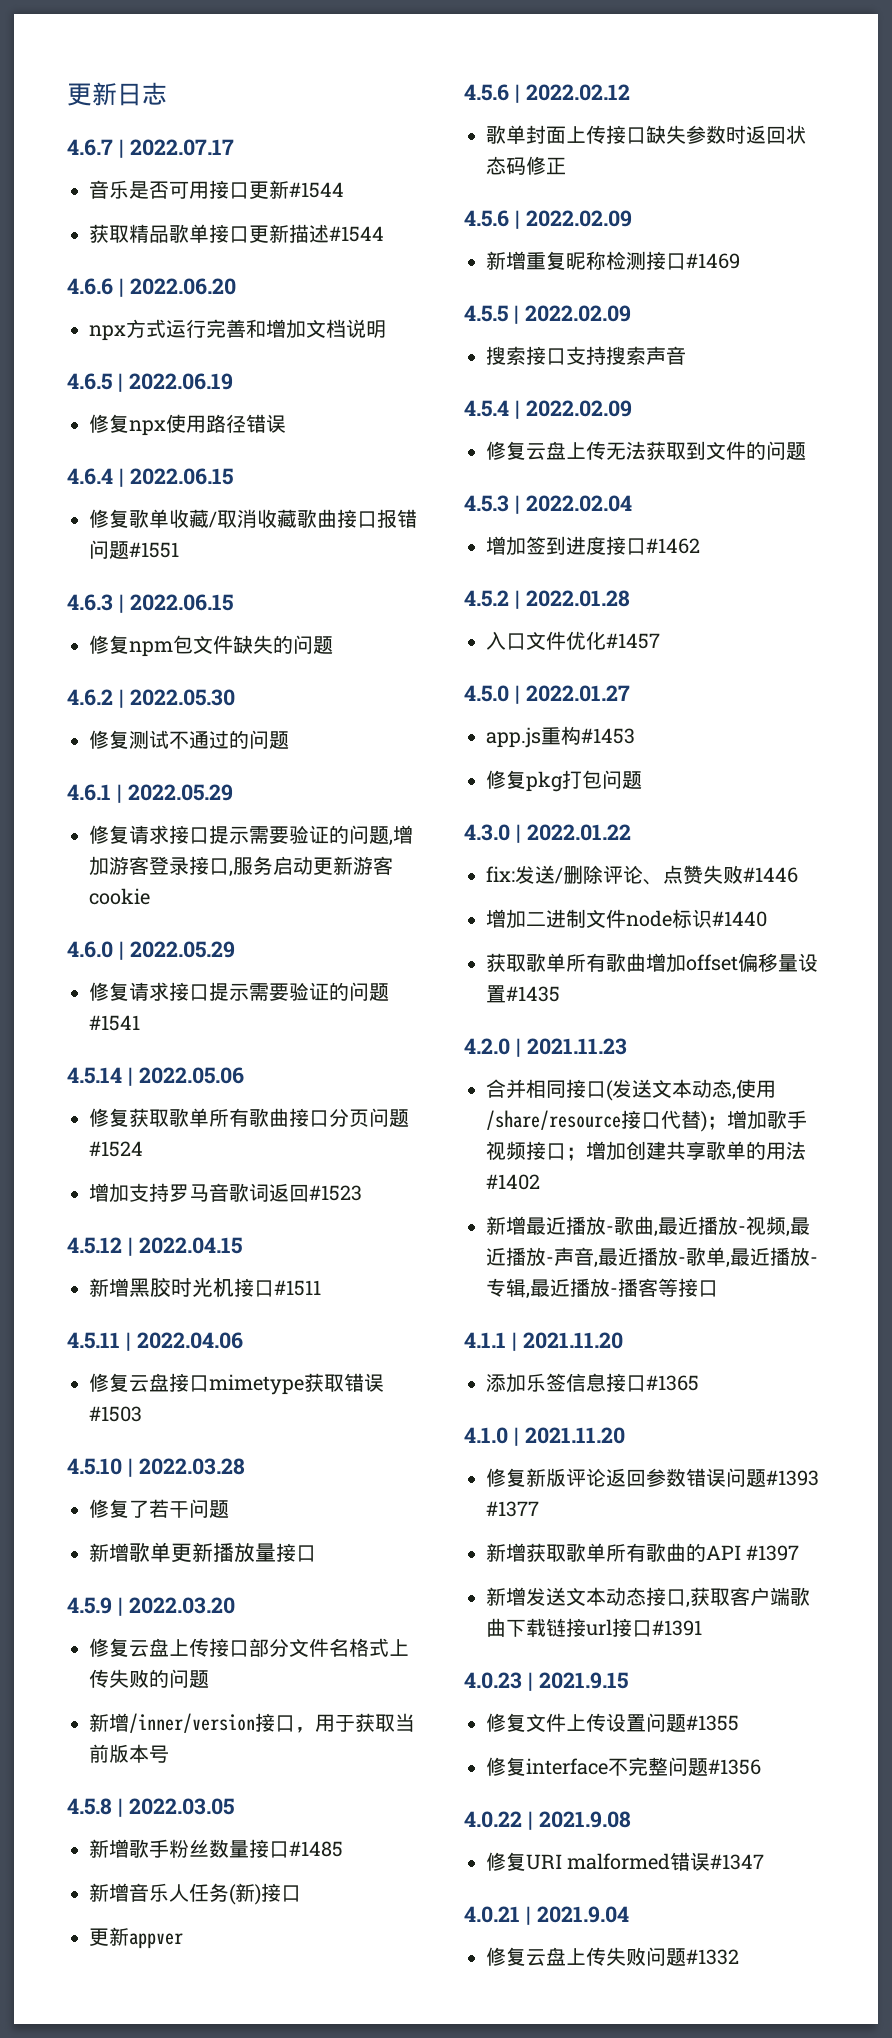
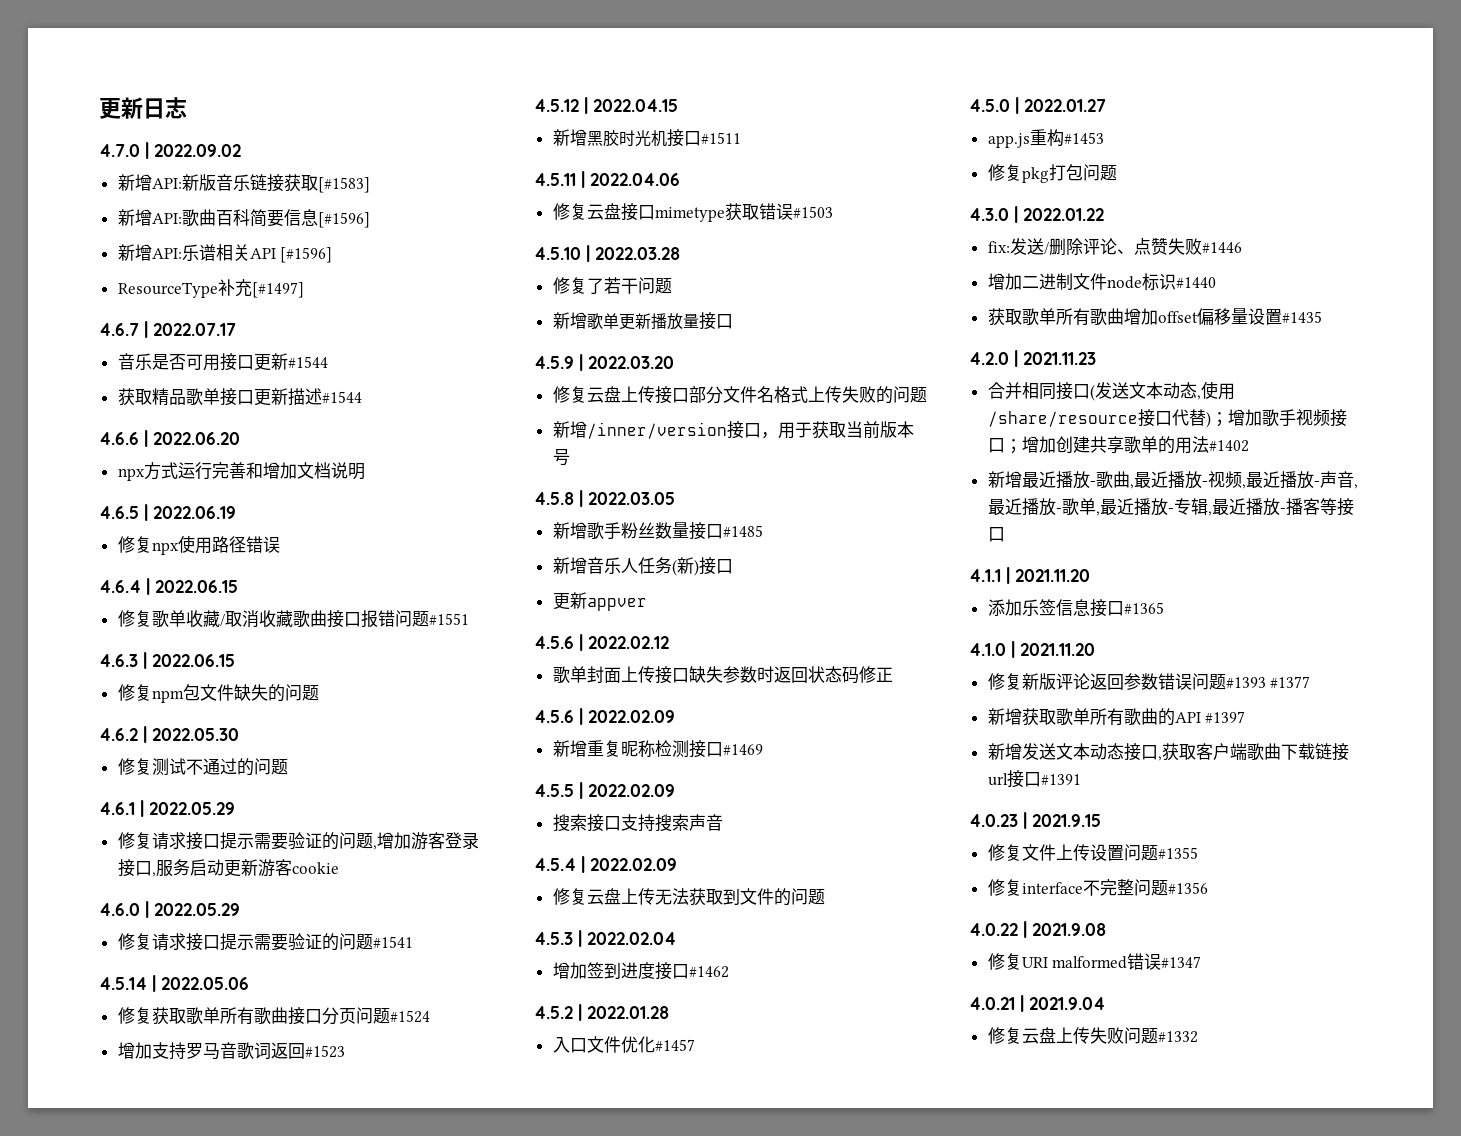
(167, 93) none -> [99,142,241,159] [117,174,370,193] [117,209,370,228] [117,244,333,263] [117,279,304,298] // 4.7.0 | 2022.09.02 // 新增API:新版音乐链接获取[#1583] // 新增API:歌曲百科简要信息[#1596] // 新增API:乐谱相关API [#1596] // ResourceType补充[#1497]

